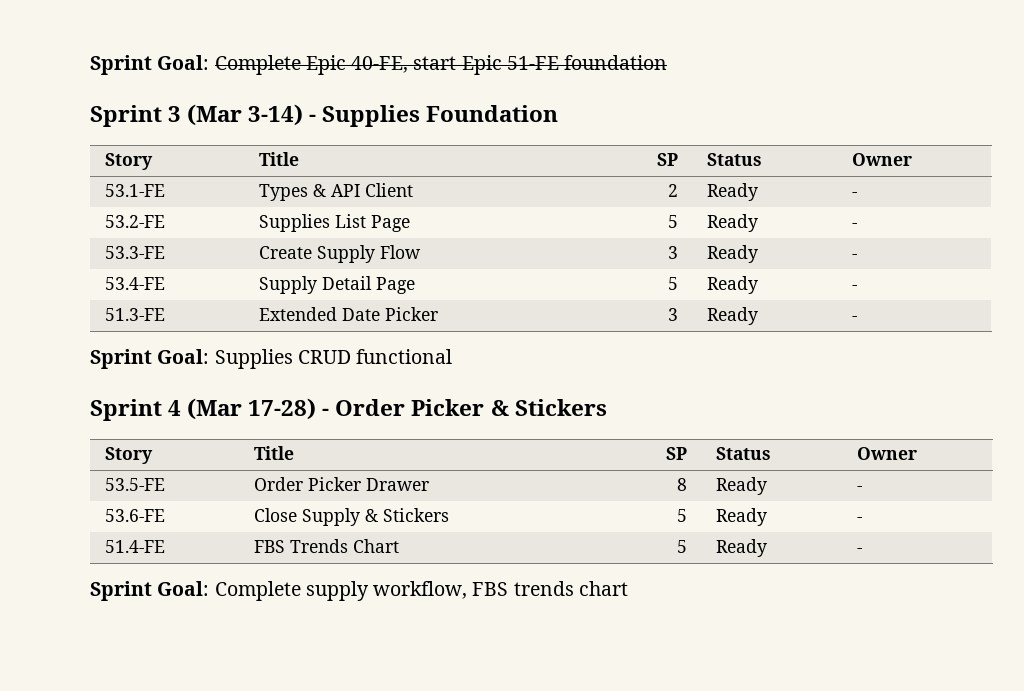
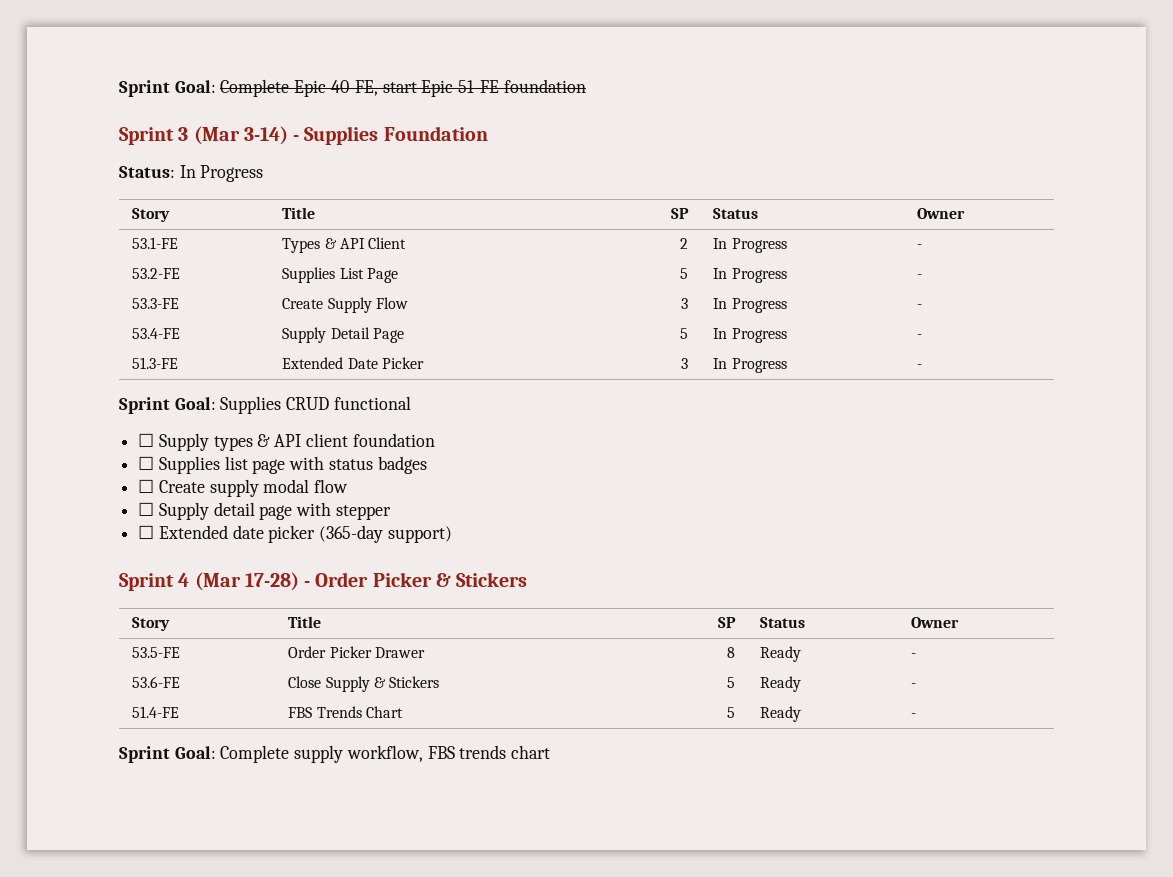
(559, 113) none -> [119,165,264,182] // Status: In Progress
[706,183,758,201] Ready -> [713,238,787,253] In Progress
[706,214,758,232] Ready -> [713,268,787,283] In Progress
[706,245,758,263] Ready -> [713,298,787,313] In Progress
[706,276,758,294] Ready -> [713,328,787,343] In Progress
[706,307,758,325] Ready -> [713,358,787,373] In Progress
(453, 356) none -> [138,433,435,451] [138,456,427,474] [138,479,349,497] [138,502,391,520] [138,525,452,543] // ☐ Supply types & API client foundation // ☐ Supplies list page with status badges // ☐ Create supply modal flow // ☐ Supply detail page with stepper // ☐ Extended date picker (365-day support)

